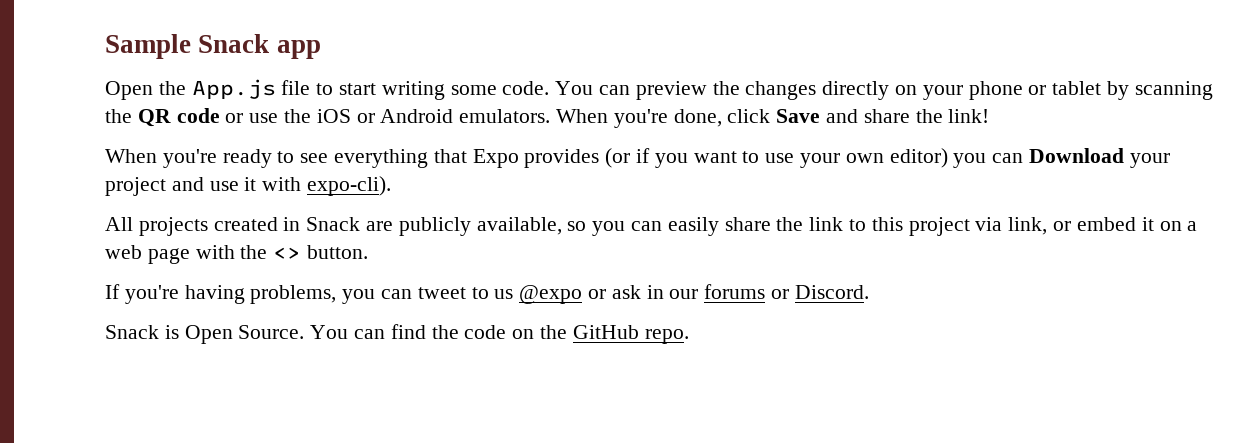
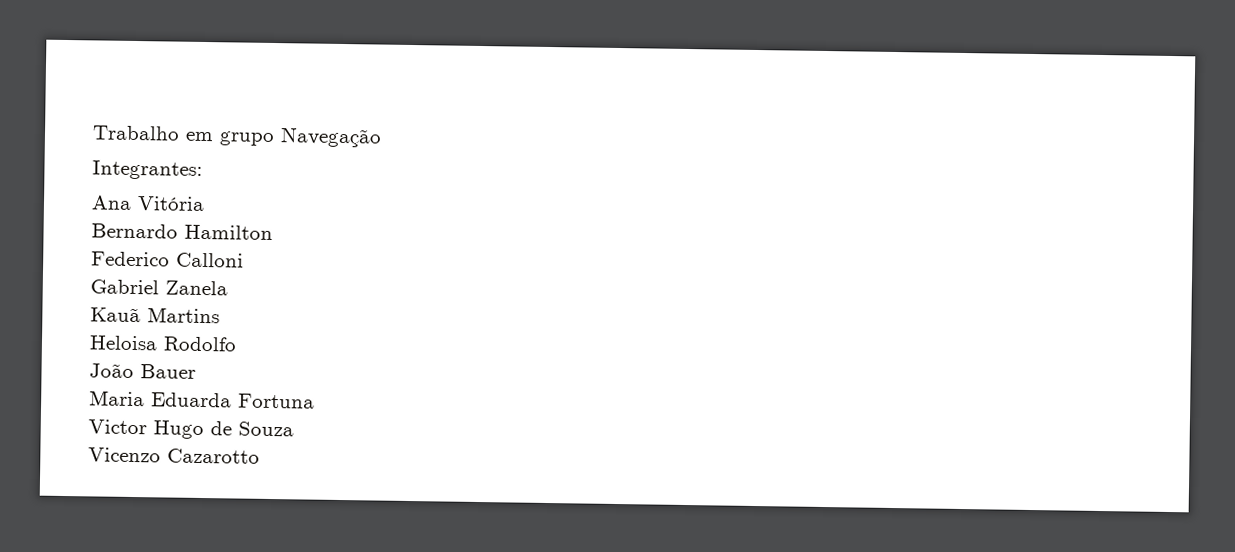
[105,34,321,59] [105,79,1213,100] [105,108,990,128] [105,148,1170,168] [105,176,392,196] [105,217,1198,236] [105,245,369,264] [105,284,869,304] [105,324,689,344] Sample Snack app // Open the App.js file to start writing some code. You can preview the changes directly on your phone or tablet by scanning the QR code or use the iOS or Android emulators. When you're done, click Save and share the link! // When you're ready to see everything that Expo provides (or if you want to use your own editor) you can Download your project and use it with expo-cli). // All projects created in Snack are publicly available, so you can easily share the link to this project via link, or embed it on a web page with the <> button. // If you're having problems, you can tweet to us @expo or ask in our forums or Discord. // Snack is Open Source. You can find the code on the GitHub repo. -> [92,125,382,148] [92,160,203,180] [91,195,205,212] [91,223,273,240] [91,251,244,268] [90,279,228,296] [90,307,220,324] [89,335,237,352] [89,363,196,379] [89,390,315,409] [88,419,294,440] [88,447,260,464] Trabalho em grupo Navegação // Integrantes: // Ana Vitória // Bernardo Hamilton // Federico Calloni // Gabriel Zanela // Kauã Martins // Heloisa Rodolfo // João Bauer // Maria Eduarda Fortuna // Victor Hugo de Souza // Vicenzo Cazarotto

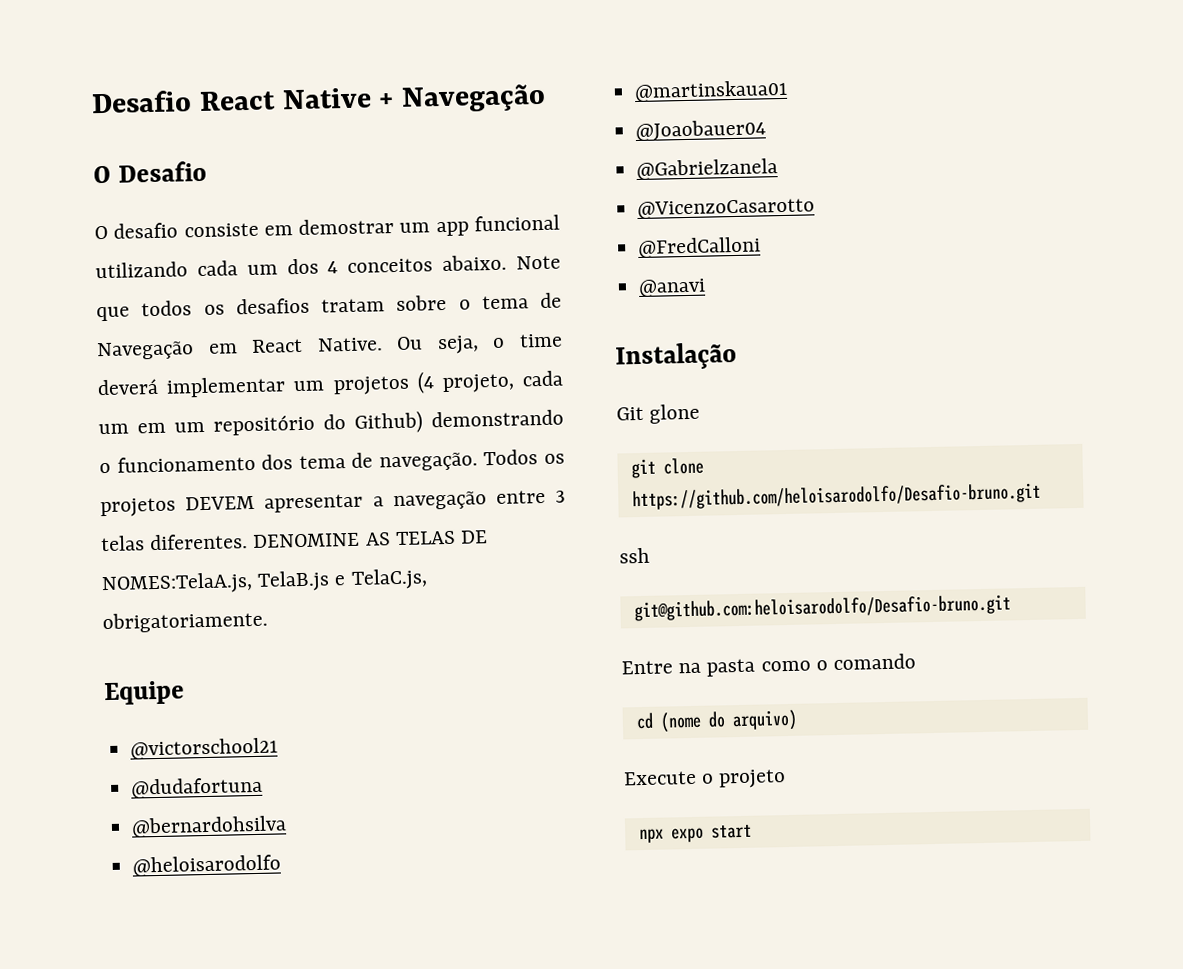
[92,125,382,148] [92,160,203,180] [91,195,205,212] [91,223,273,240] [91,251,244,268] [90,279,228,296] [90,307,220,324] [89,335,237,352] [89,363,196,379] [89,390,315,409] [88,419,294,440] [88,447,260,464] Trabalho em grupo Navegação // Integrantes: // Ana Vitória // Bernardo Hamilton // Federico Calloni // Gabriel Zanela // Kauã Martins // Heloisa Rodolfo // João Bauer // Maria Eduarda Fortuna // Victor Hugo de Souza // Vicenzo Cazarotto -> [91,83,547,114] [93,160,207,184] [94,214,560,240] [95,254,561,279] [96,292,562,322] [96,333,563,361] [97,370,563,398] [98,409,564,436] [99,449,565,474] [100,489,566,518] [100,530,489,552] [101,568,428,596] [102,610,268,634] [103,680,185,706] [130,737,279,760] [130,776,264,799] [131,815,288,838] [132,854,282,877] [634,79,789,103] [635,119,767,142] [636,158,779,181] [637,198,816,219] [637,236,762,258] [638,278,707,297] [615,341,737,371] [616,403,701,424] [630,457,704,479] [631,482,1041,511] [619,547,650,564] [633,594,1011,622] [621,653,917,677] [635,709,798,733] [623,769,787,789] [638,824,752,844] Desafio React Native + Navegação // O Desafio // O desafio consiste em demostrar um app funcional utilizando cada um dos 4 conceitos abaixo. Note que todos os desafios tratam sobre o tema de Navegação em React Native. Ou seja, o time deverá implementar um projetos (4 projeto, cada um em um repositório do Github) demonstrando o funcionamento dos tema de navegação. Todos os projetos DEVEM apresentar a navegação entre 3 telas diferentes. DENOMINE AS TELAS DE NOMES:TelaA.js, TelaB.js e TelaC.js, obrigatoriamente. // Equipe // @victorschool21 // @dudafortuna // @bernardohsilva // @heloisarodolfo // @martinskaua01 // @Joaobauer04 // @Gabrielzanela // @VicenzoCasarotto // @FredCalloni // @anavi // Instalação // Git glone // git clone https://github.com/heloisarodolfo/Desafio-bruno.git // ssh // git@github.com:heloisarodolfo/Desafio-bruno.git // Entre na pasta como o comando // cd (nome do arquivo) // Execute o projeto // npx expo start

